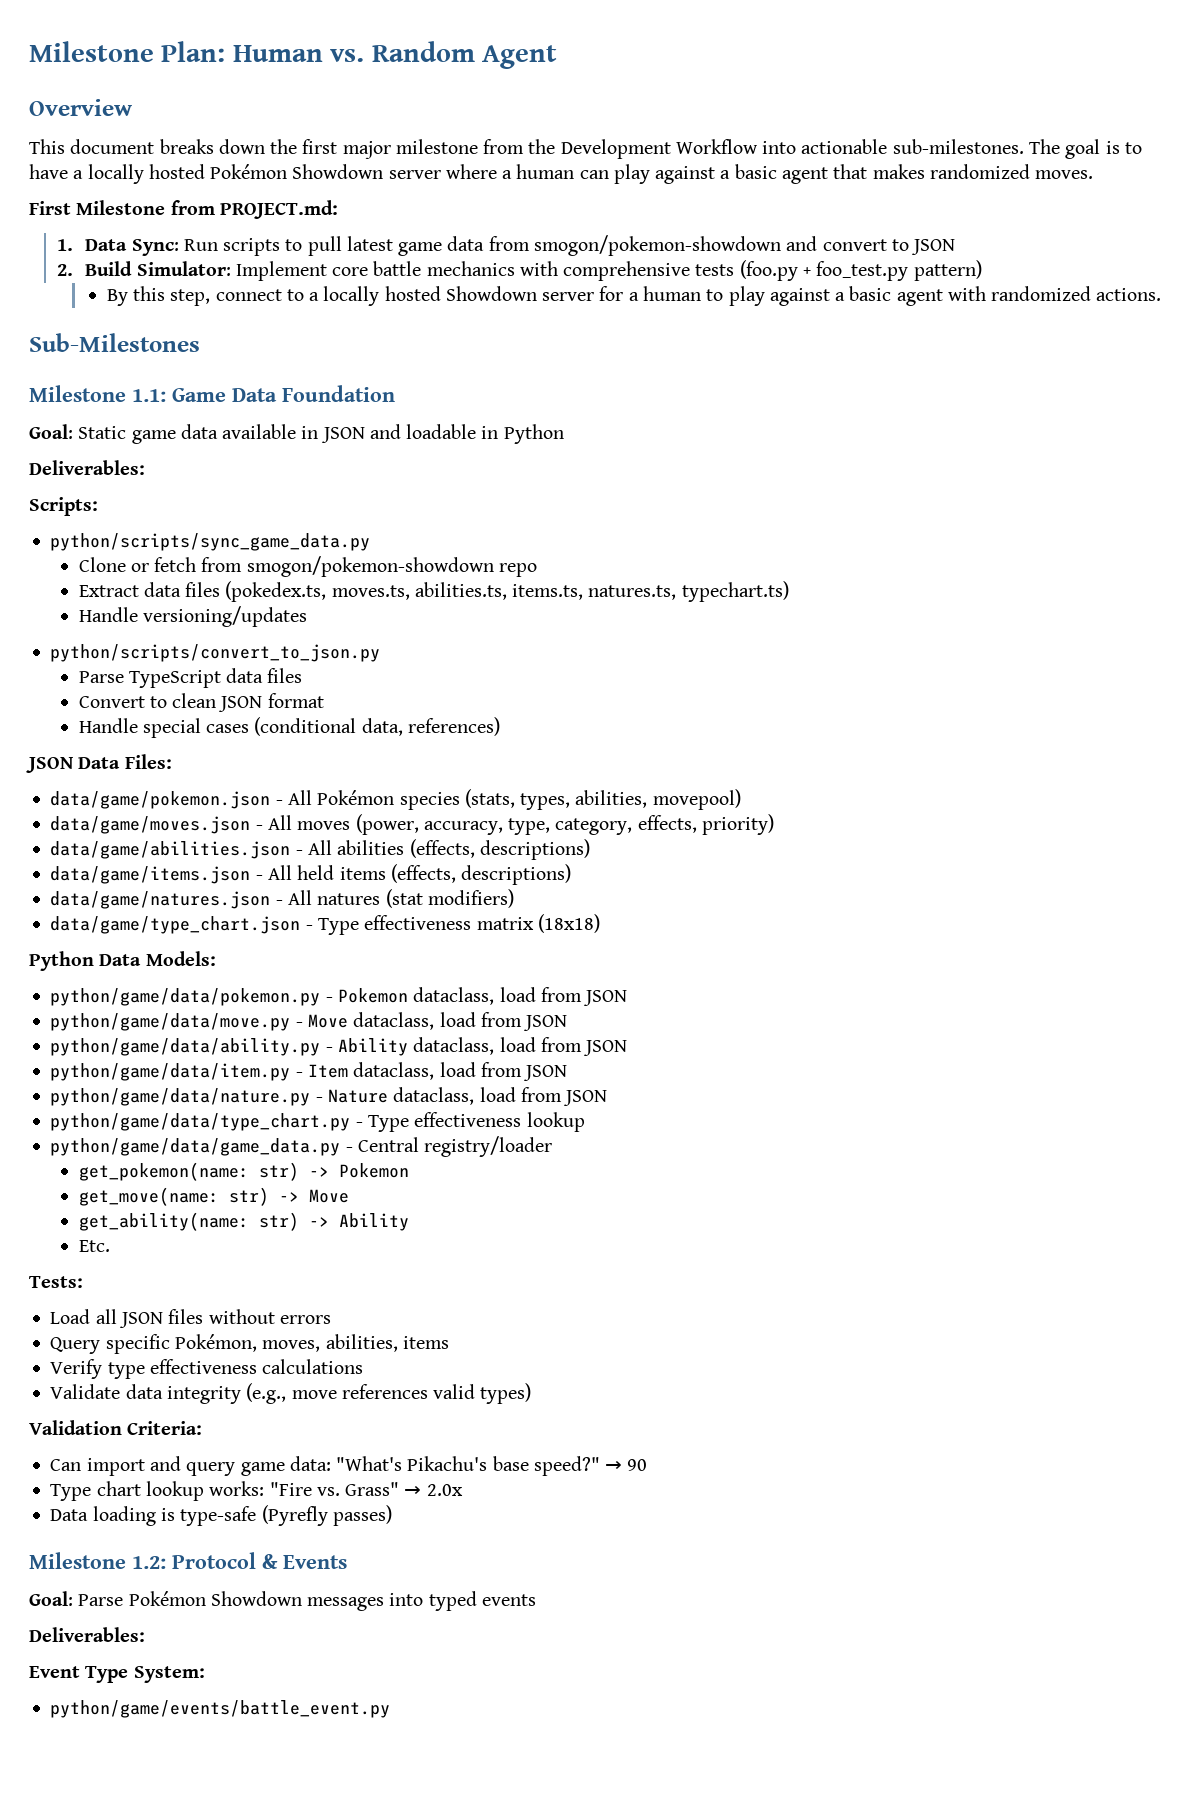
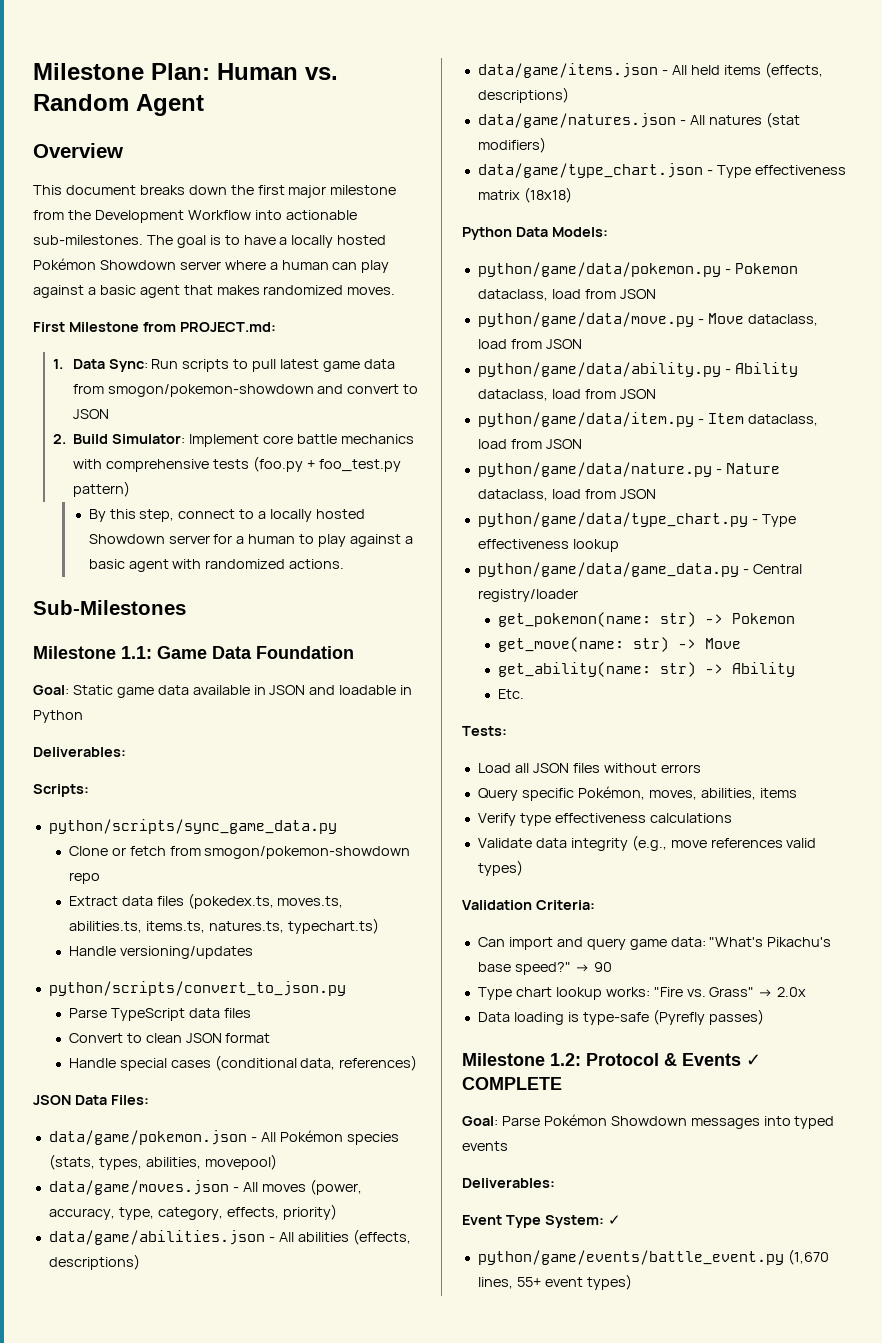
(347, 1562) none -> [746,1054,761,1066] [462,1077,562,1090] ✓ COMPLETE
(205, 1674) none -> [607,1215,621,1225] ✓
(391, 1709) none -> [787,1249,829,1265] [477,1274,632,1290] (1,670 lines, 55+ event types)

